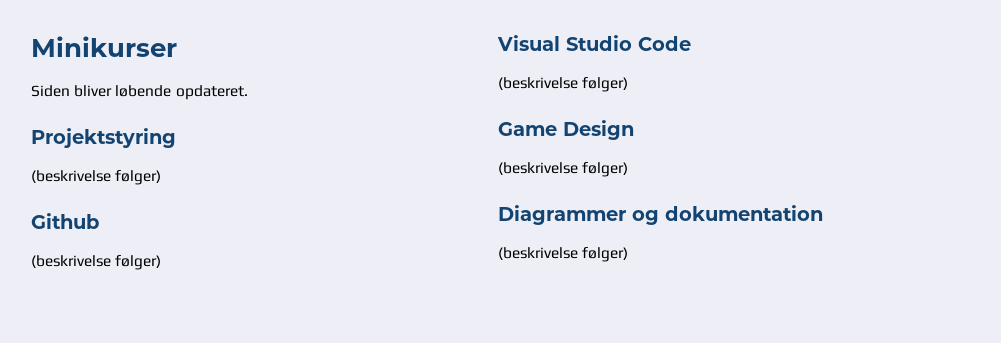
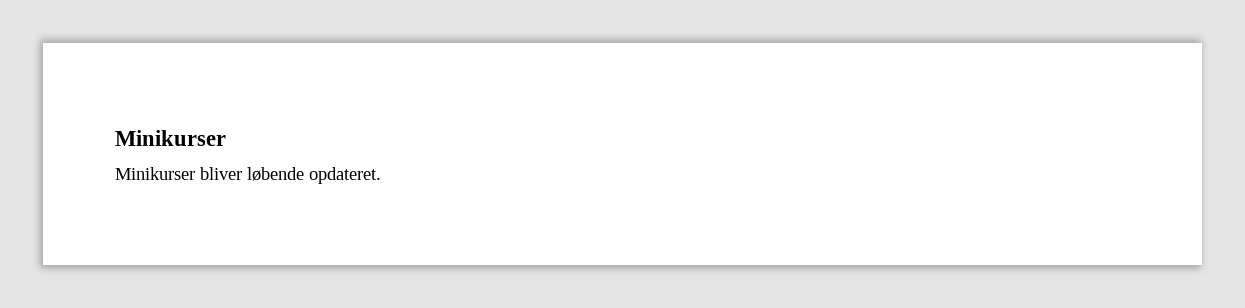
[31,85,70,97] Siden -> [115,167,195,180] Minikurser
[31,128,176,148] [31,170,162,185] [31,213,99,229] [31,255,162,270] [497,35,691,51] [498,77,629,92] [498,120,634,140] [498,162,629,177] [498,205,823,225] [498,247,629,262] // Projektstyring // (beskrivelse følger) // Github // (beskrivelse følger) // Visual Studio Code // (beskrivelse følger) // Game Design // (beskrivelse følger) // Diagrammer og dokumentation // (beskrivelse følger) -> (381, 175) none

